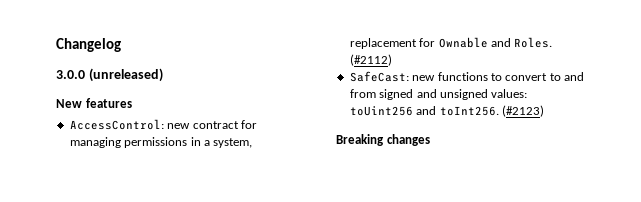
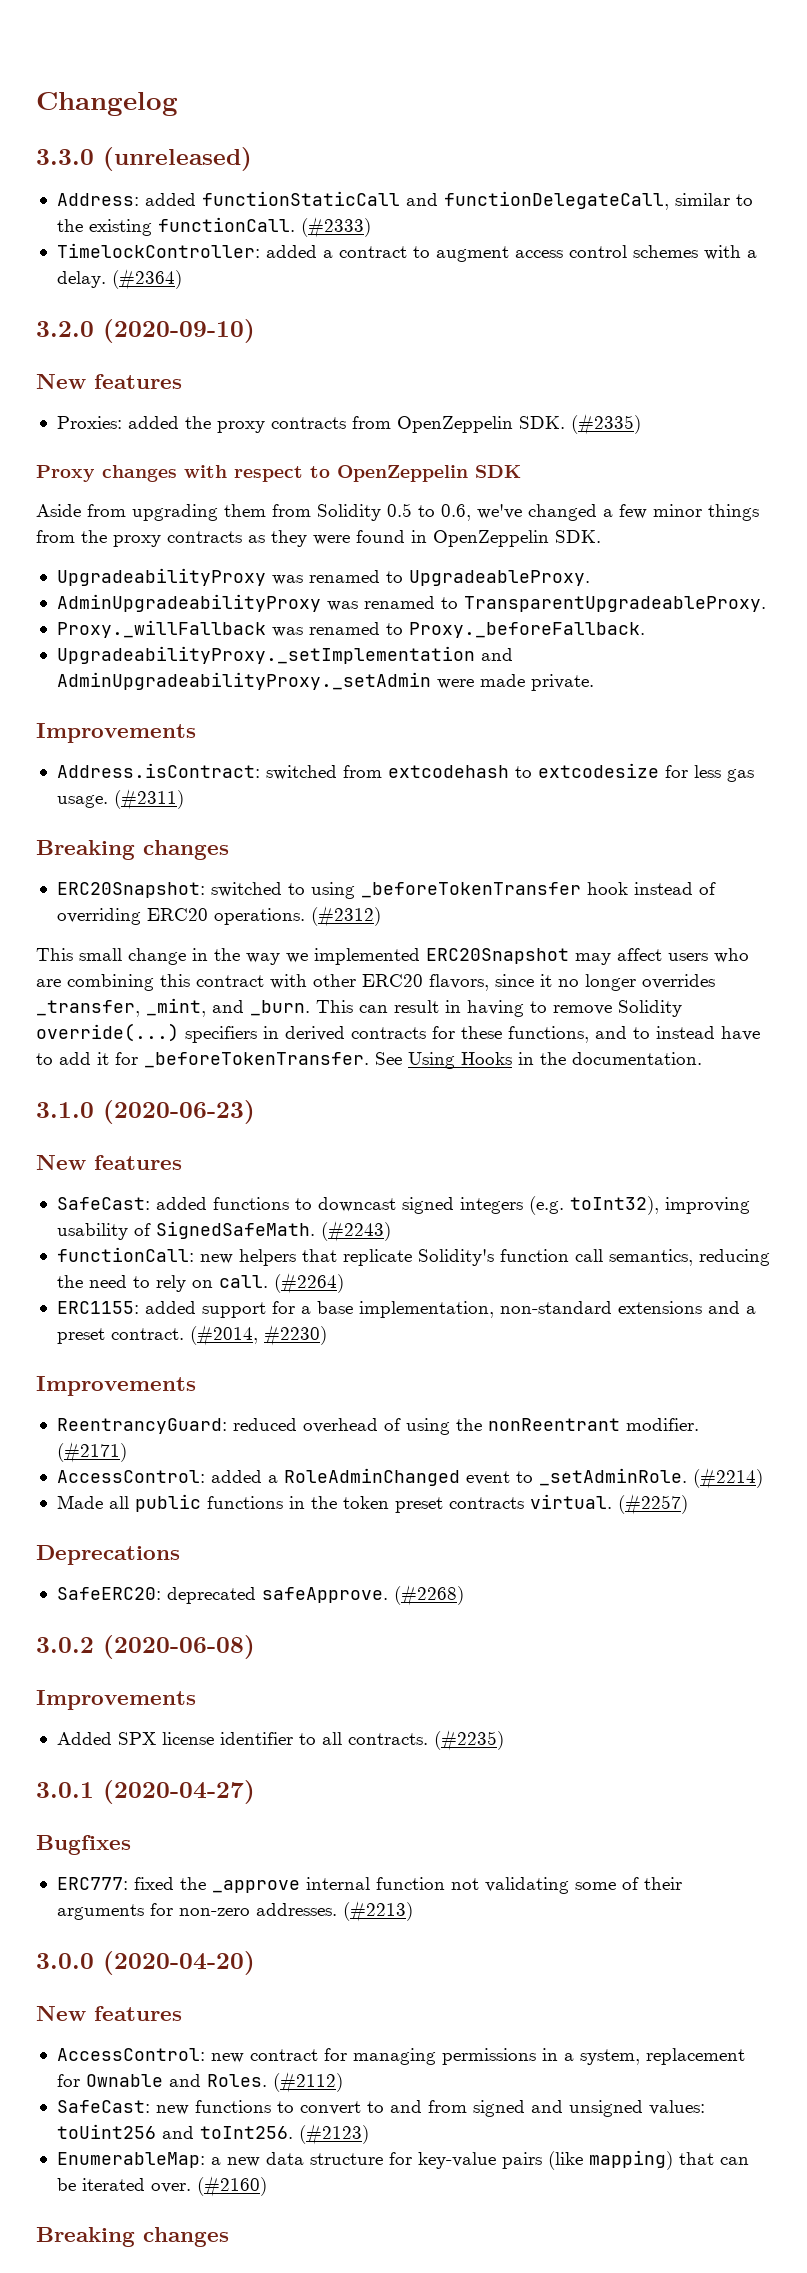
(121, 45) none -> [36,147,252,171] [56,191,753,210] [56,217,371,238] [56,243,757,262] [56,269,182,290] [36,319,255,343] [36,374,182,389] [56,414,641,435] [36,465,521,482] [36,503,759,521] [36,530,601,547] [56,568,590,586] [56,594,766,612] [56,620,645,638] [56,646,513,664] [56,672,594,691] [36,723,196,743] [56,763,754,782] [56,789,184,810] [36,840,229,860] [56,882,716,899] [56,906,381,927] [36,948,749,965] [36,974,715,991] [36,998,682,1017] [36,1023,760,1043] [36,1052,702,1069] [36,1100,255,1124] [36,1155,182,1170] [56,1196,750,1215] [56,1221,391,1242] [56,1247,770,1266] [56,1273,344,1294] [56,1301,756,1318] [56,1325,327,1346] [36,1376,196,1396] [56,1418,699,1435] [56,1442,127,1463] [56,1468,763,1489] [56,1494,688,1515] [36,1545,180,1565] [56,1585,464,1606] [36,1635,255,1659] [36,1690,196,1710] [56,1730,504,1751] [36,1780,255,1804] [36,1835,131,1855] [56,1877,682,1894] [56,1901,413,1922] // 3.3.0 (unreleased) // Address: added functionStaticCall and functionDelegateCall, similar to the existing functionCall. (#2333) // TimelockController: added a contract to augment access control schemes with a delay. (#2364) // 3.2.0 (2020-09-10) // New features // Proxies: added the proxy contracts from OpenZeppelin SDK. (#2335) // Proxy changes with respect to OpenZeppelin SDK // Aside from upgrading them from Solidity 0.5 to 0.6, we've changed a few minor things from the proxy contracts as they were found in OpenZeppelin SDK. // UpgradeabilityProxy was renamed to UpgradeableProxy. // AdminUpgradeabilityProxy was renamed to TransparentUpgradeableProxy. // Proxy._willFallback was renamed to Proxy._beforeFallback. // UpgradeabilityProxy._setImplementation and AdminUpgradeabilityProxy._setAdmin were made private. // Improvements // Address.isContract: switched from extcodehash to extcodesize for less gas usage. (#2311) // Breaking changes // ERC20Snapshot: switched to using _beforeTokenTransfer hook instead of overriding ERC20 operations. (#2312) // This small change in the way we implemented ERC20Snapshot may affect users who are combining this contract with other ERC20 flavors, since it no longer overrides _transfer, _mint, and _burn. This can result in having to remove Solidity override(...) specifiers in derived contracts for these functions, and to instead have to add it for _beforeTokenTransfer. See Using Hooks in the documentation. // 3.1.0 (2020-06-23) // New features // SafeCast: added functions to downcast signed integers (e.g. toInt32), improving usability of SignedSafeMath. (#2243) // functionCall: new helpers that replicate Solidity's function call semantics, reducing the need to rely on call. (#2264) // ERC1155: added support for a base implementation, non-standard extensions and a preset contract. (#2014, #2230) // Improvements // ReentrancyGuard: reduced overhead of using the nonReentrant modifier. (#2171) // AccessControl: added a RoleAdminChanged event to _setAdminRole. (#2214) // Made all public functions in the token preset contracts virtual. (#2257) // Deprecations // SafeERC20: deprecated safeApprove. (#2268) // 3.0.2 (2020-06-08) // Improvements // Added SPX license identifier to all contracts. (#2235) // 3.0.1 (2020-04-27) // Bugfixes // ERC777: fixed the _approve internal function not validating some of their arguments for non-zero addresses. (#2213)
[88,68,163,82] (unreleased) -> [103,1951,255,1975] (2020-04-20)
(544, 111) none -> [56,2150,749,2170] [56,2176,267,2197] // EnumerableMap: a new data structure for key-value pairs (like mapping) that can be iterated over. (#2160)

